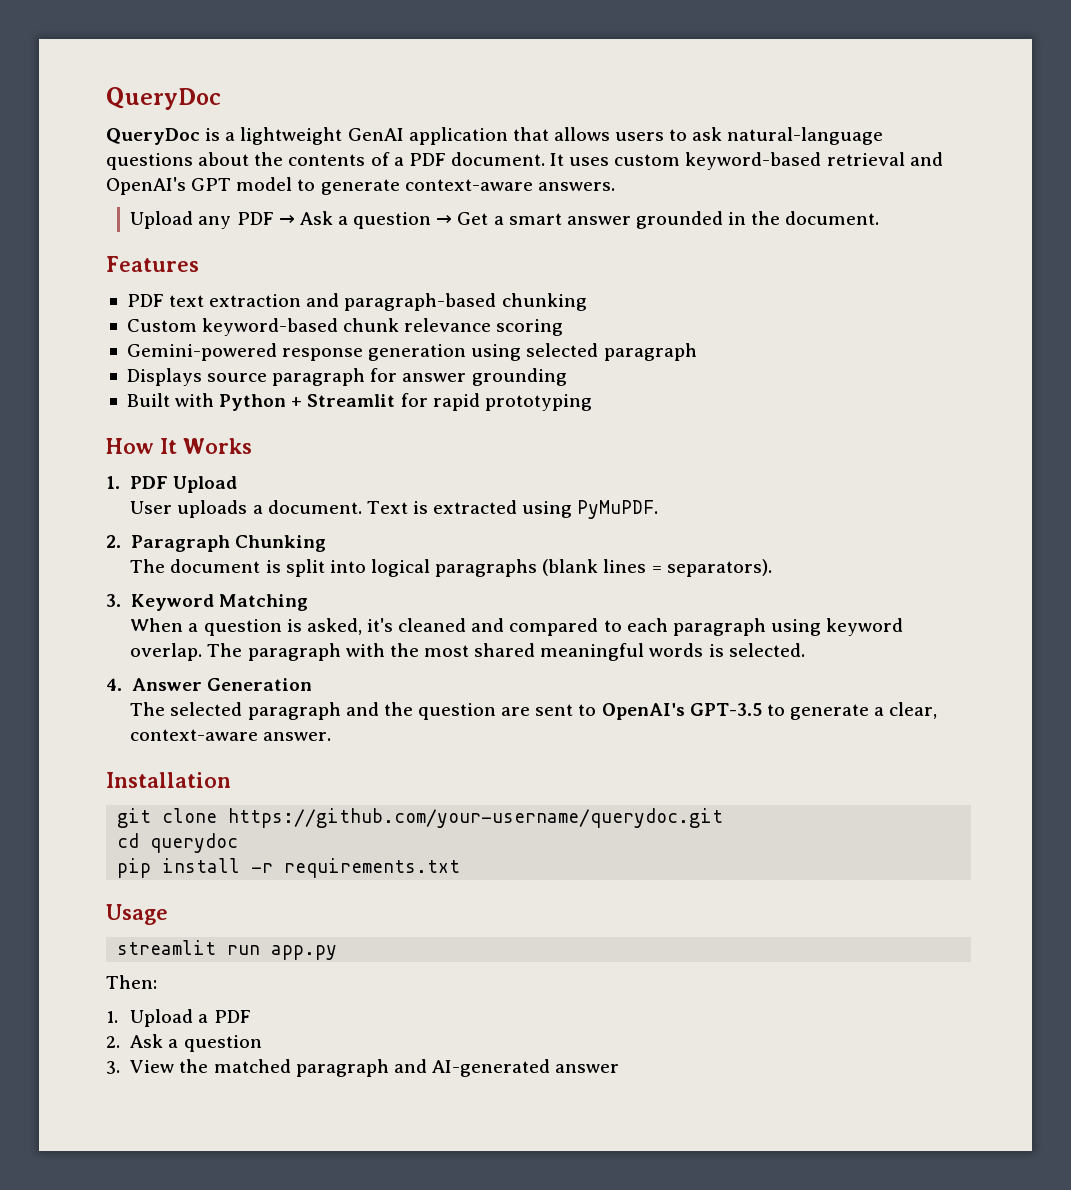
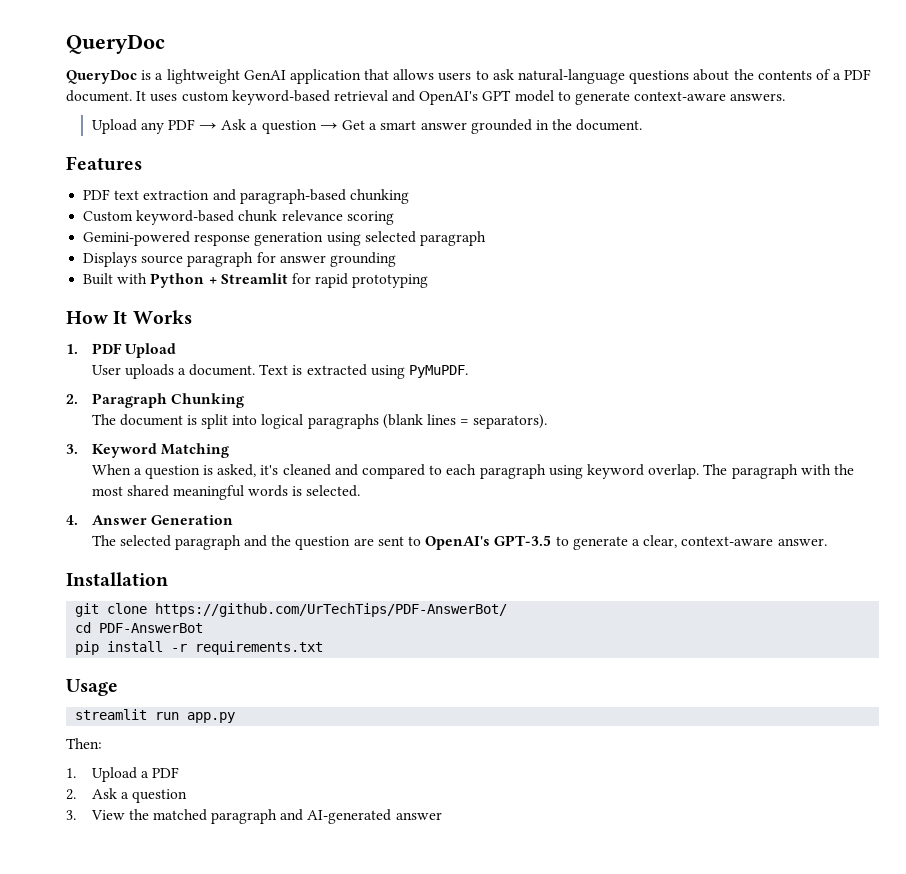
[228,808,724,828] https://github.com/your-username/querydoc.git -> [155,603,508,617] https://github.com/UrTechTips/PDF-AnswerBot/
[150,833,239,853] querydoc -> [99,623,204,633] PDF-AnswerBot

